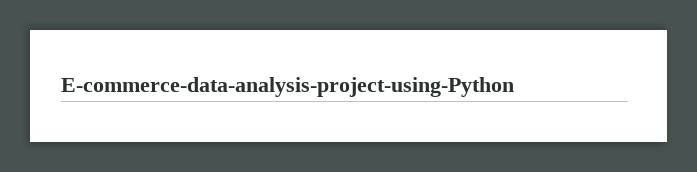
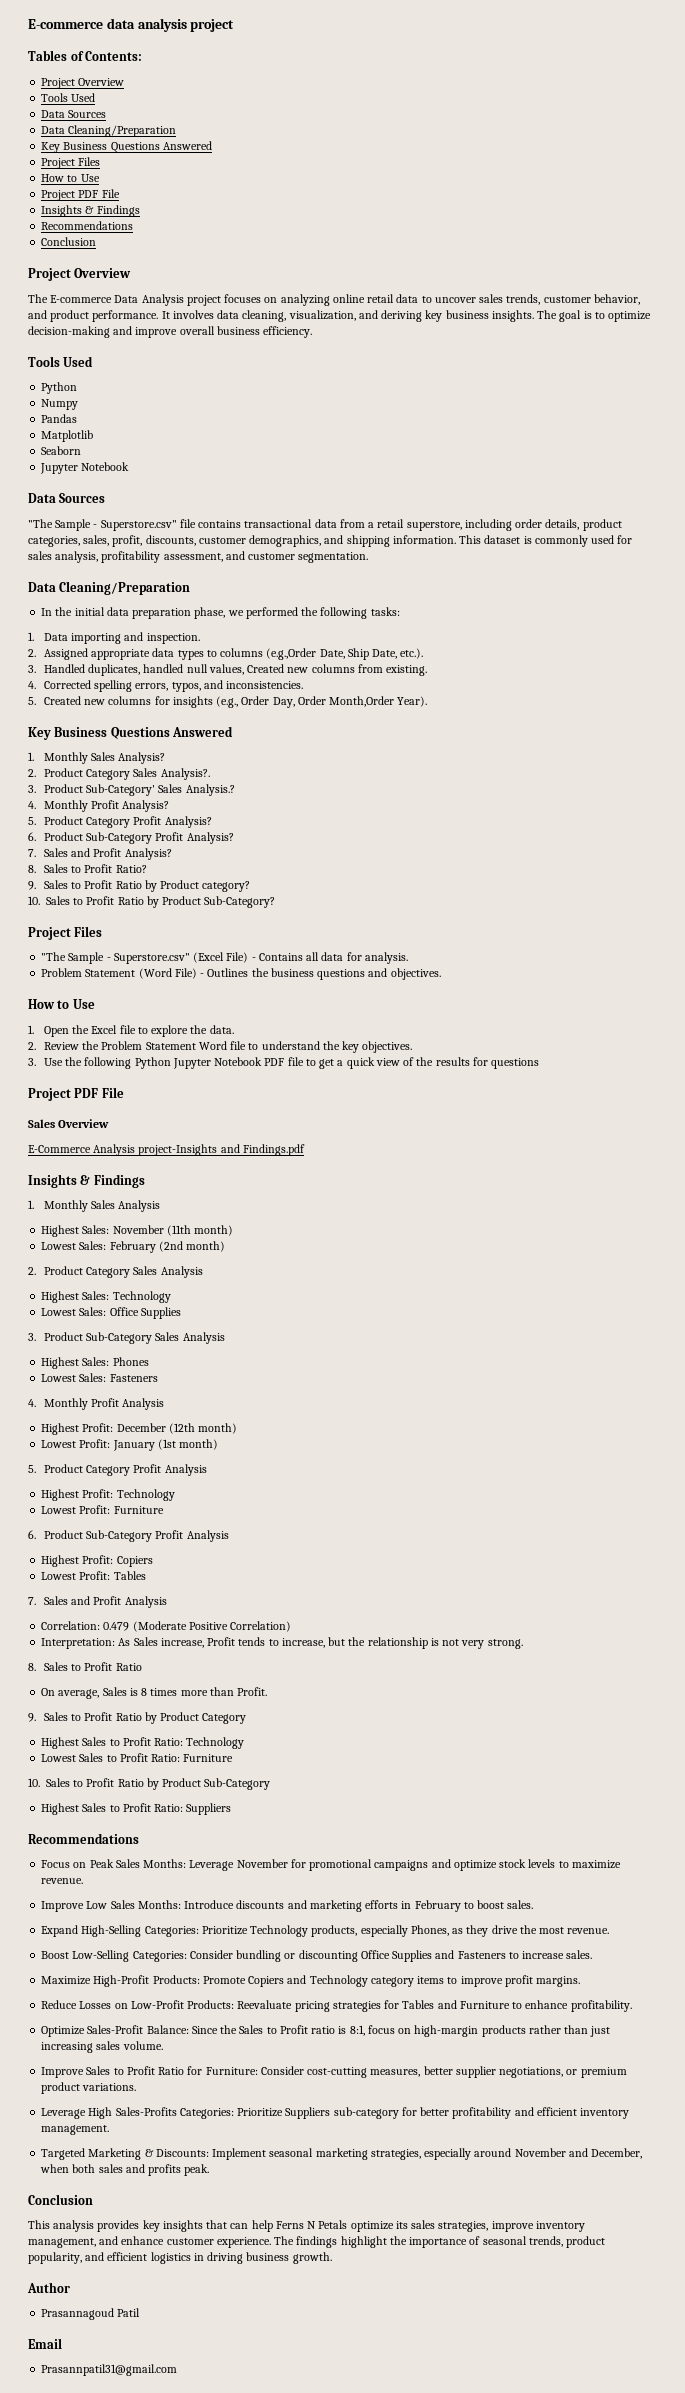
[61,77,514,97] E-commerce-data-analysis-project-using-Python -> [28,18,235,32] [28,50,143,61] [41,78,125,89] [41,93,96,102] [41,110,107,118] [41,125,177,137] [41,141,212,153] [41,157,101,169] [41,174,100,182] [41,189,120,201] [41,205,140,217] [41,221,134,230] [41,237,97,246] [28,268,132,281] [28,294,640,306] [28,310,652,322] [28,326,313,338] [28,356,94,367] [41,382,78,394] [41,399,79,410] [41,414,78,423] [41,430,94,442] [41,446,82,455] [40,462,130,474] [28,493,106,503] [28,519,622,531] [28,535,633,547] [28,551,369,563] [28,581,191,595] [41,607,400,619] [28,632,200,644] [28,648,424,660] [28,664,428,676] [28,680,304,692] [28,696,428,708] [28,726,234,740] [28,752,166,764] [28,768,210,780] [28,784,235,796] [28,800,170,812] [28,816,212,828] [28,832,234,844] [28,848,172,860] [28,864,147,873] [28,880,251,892] [28,896,276,908] [28,926,103,940] [41,952,408,964] [41,968,441,980] [28,999,95,1009] [28,1025,234,1037] [28,1041,413,1053] [28,1057,540,1069] [28,1087,124,1101] [28,1119,110,1128] [28,1144,305,1156] [28,1174,145,1188] [28,1200,161,1212] [41,1225,234,1237] [41,1241,226,1253] [28,1266,203,1278] [41,1291,171,1303] [41,1307,181,1319] [28,1332,225,1344] [41,1357,149,1369] [41,1373,158,1382] [28,1398,165,1410] [41,1423,238,1435] [41,1439,219,1451] [28,1464,207,1476] [41,1489,175,1501] [41,1505,164,1514] [28,1530,229,1542] [41,1555,153,1567] [41,1571,146,1580] [28,1596,167,1608] [41,1621,292,1632] [41,1637,523,1649] [28,1662,142,1671] [41,1687,268,1699] [28,1712,247,1724] [41,1737,245,1749] [41,1753,234,1762] [28,1778,271,1790] [41,1803,232,1815] [28,1833,139,1844] [41,1859,621,1871] [41,1878,84,1884] [41,1900,534,1912] [41,1925,610,1937] [41,1950,593,1962] [41,1975,581,1987] [41,2000,632,2012] [41,2025,611,2037] [41,2041,163,2053] [41,2066,627,2078] [41,2082,137,2094] [41,2107,630,2119] [41,2125,110,2135] [41,2148,643,2160] [40,2164,210,2176] [28,2194,93,2205] [28,2220,585,2232] [28,2236,606,2248] [28,2252,332,2264] [27,2282,70,2293] [41,2308,141,2320] [28,2338,62,2349] [41,2364,178,2376] E-commerce data analysis project // Tables of Contents: // Project Overview // Tools Used // Data Sources // Data Cleaning/Preparation // Key Business Questions Answered // Project Files // How to Use // Project PDF File // Insights & Findings // Recommendations // Conclusion // Project Overview // The E-commerce Data Analysis project focuses on analyzing online retail data to uncover sales trends, customer behavior, and product performance. It involves data cleaning, visualization, and deriving key business insights. The goal is to optimize decision-making and improve overall business efficiency. // Tools Used // Python // Numpy // Pandas // Matplotlib // Seaborn // Jupyter Notebook // Data Sources // "The Sample - Superstore.csv" file contains transactional data from a retail superstore, including order details, product categories, sales, profit, discounts, customer demographics, and shipping information. This dataset is commonly used for sales analysis, profitability assessment, and customer segmentation. // Data Cleaning/Preparation // In the initial data preparation phase, we performed the following tasks: // 1. Data importing and inspection. // 2. Assigned appropriate data types to columns (e.g.,Order Date, Ship Date, etc.). // 3. Handled duplicates, handled null values, Created new columns from existing. // 4. Corrected spelling errors, typos, and inconsistencies. // 5. Created new columns for insights (e.g., Order Day, Order Month,Order Year). // Key Business Questions Answered // 1. Monthly Sales Analysis? // 2. Product Category Sales Analysis?. // 3. Product Sub-Category' Sales Analysis.? // 4. Monthly Profit Analysis? // 5. Product Category Profit Analysis? // 6. Product Sub-Category Profit Analysis? // 7. Sales and Profit Analysis? // 8. Sales to Profit Ratio? // 9. Sales to Profit Ratio by Product category? // 10. Sales to Profit Ratio by Product Sub-Category? // Project Files // "The Sample - Superstore.csv" (Excel File) - Contains all data for analysis. // Problem Statement (Word File) - Outlines the business questions and objectives. // How to Use // 1. Open the Excel file to explore the data. // 2. Review the Problem Statement Word file to understand the key objectives. // 3. Use the following Python Jupyter Notebook PDF file to get a quick view of the results for questions // Project PDF File // Sales Overview // E-Commerce Analysis project-Insights and Findings.pdf // Insights & Findings // 1. Monthly Sales Analysis // Highest Sales: November (11th month) // Lowest Sales: February (2nd month) // 2. Product Category Sales Analysis // Highest Sales: Technology // Lowest Sales: Office Supplies // 3. Product Sub-Category Sales Analysis // Highest Sales: Phones // Lowest Sales: Fasteners // 4. Monthly Profit Analysis // Highest Profit: December (12th month) // Lowest Profit: January (1st month) // 5. Product Category Profit Analysis // Highest Profit: Technology // Lowest Profit: Furniture // 6. Product Sub-Category Profit Analysis // Highest Profit: Copiers // Lowest Profit: Tables // 7. Sales and Profit Analysis // Correlation: 0.479 (Moderate Positive Correlation) // Interpretation: As Sales increase, Profit tends to increase, but the relationship is not very strong. // 8. Sales to Profit Ratio // On average, Sales is 8 times more than Profit. // 9. Sales to Profit Ratio by Product Category // Highest Sales to Profit Ratio: Technology // Lowest Sales to Profit Ratio: Furniture // 10. Sales to Profit Ratio by Product Sub-Category // Highest Sales to Profit Ratio: Suppliers // Recommendations // Focus on Peak Sales Months: Leverage November for promotional campaigns and optimize stock levels to maximize revenue. // Improve Low Sales Months: Introduce discounts and marketing efforts in February to boost sales. // Expand High-Selling Categories: Prioritize Technology products, especially Phones, as they drive the most revenue. // Boost Low-Selling Categories: Consider bundling or discounting Office Supplies and Fasteners to increase sales. // Maximize High-Profit Products: Promote Copiers and Technology category items to improve profit margins. // Reduce Losses on Low-Profit Products: Reevaluate pricing strategies for Tables and Furniture to enhance profitability. // Optimize Sales-Profit Balance: Since the Sales to Profit ratio is 8:1, focus on high-margin products rather than just increasing sales volume. // Improve Sales to Profit Ratio for Furniture: Consider cost-cutting measures, better supplier negotiations, or premium product variations. // Leverage High Sales-Profits Categories: Prioritize Suppliers sub-category for better profitability and efficient inventory management. // Targeted Marketing & Discounts: Implement seasonal marketing strategies, especially around November and December, when both sales and profits peak. // Conclusion // This analysis provides key insights that can help Ferns N Petals optimize its sales strategies, improve inventory management, and enhance customer experience. The findings highlight the importance of seasonal trends, product popularity, and efficient logistics in driving business growth. // Author // Prasannagoud Patil // Email // Prasannpatil31@gmail.com

